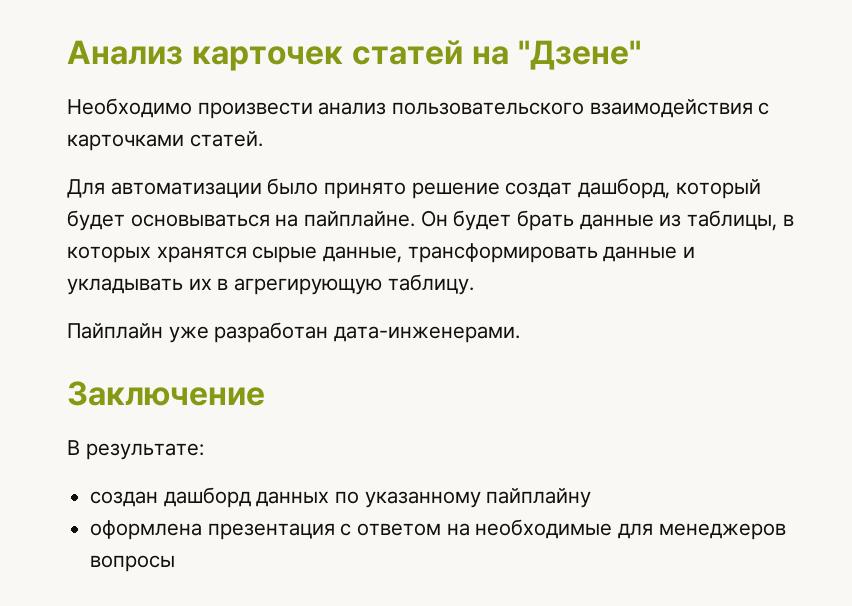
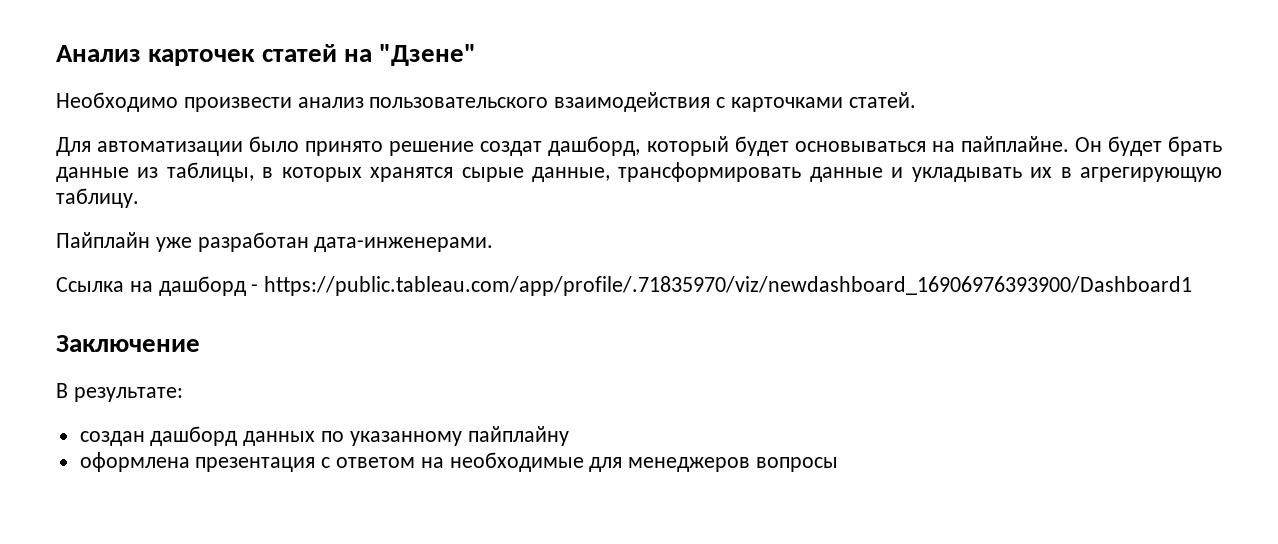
(521, 334) none -> [56,276,1193,296] // Ссылка на дашборд - https://public.tableau.com/app/profile/.71835970/viz/newdashboard_16906976393900/Dashboard1

